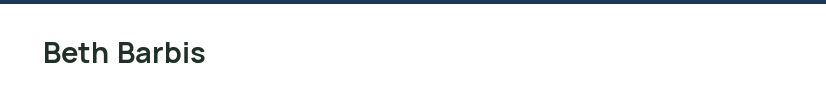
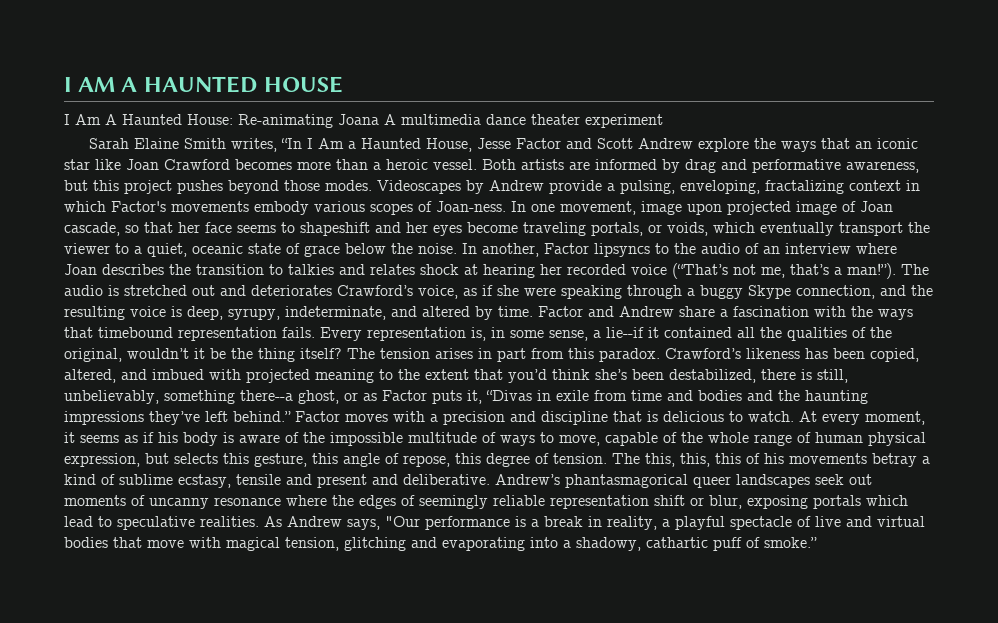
[43,42,206,63] Beth Barbis -> [64,76,343,93] [64,114,663,128] [88,138,918,152] [64,159,919,173] [64,180,920,194] [64,201,893,215] [64,222,930,236] [64,243,897,257] [64,263,929,279] [64,285,933,299] [64,306,913,320] [64,327,892,341] [64,348,919,362] [64,369,848,383] [64,390,868,404] [64,411,925,425] [64,432,926,446] [64,453,930,467] [64,474,872,488] [64,495,908,509] [64,516,925,530] [64,537,817,551] I AM A HAUNTED HOUSE // I Am A Haunted House: Re-animating Joana A multimedia dance theater experiment // Sarah Elaine Smith writes, “In I Am a Haunted House, Jesse Factor and Scott Andrew explore the ways that an iconic star like Joan Crawford becomes more than a heroic vessel. Both artists are informed by drag and performative awareness, but this project pushes beyond those modes. Videoscapes by Andrew provide a pulsing, enveloping, fractalizing context in which Factor's movements embody various scopes of Joan-ness. In one movement, image upon projected image of Joan cascade, so that her face seems to shapeshift and her eyes become traveling portals, or voids, which eventually transport the viewer to a quiet, oceanic state of grace below the noise. In another, Factor lipsyncs to the audio of an interview where Joan describes the transition to talkies and relates shock at hearing her recorded voice (“That’s not me, that’s a man!”). The audio is stretched out and deteriorates Crawford’s voice, as if she were speaking through a buggy Skype connection, and the resulting voice is deep, syrupy, indeterminate, and altered by time. Factor and Andrew share a fascination with the ways that timebound representation fails. Every representation is, in some sense, a lie--if it contained all the qualities of the original, wouldn’t it be the thing itself? The tension arises in part from this paradox. Crawford’s likeness has been copied, altered, and imbued with projected meaning to the extent that you’d think she’s been destabilized, there is still, unbelievably, something there--a ghost, or as Factor puts it, “Divas in exile from time and bodies and the haunting impressions they’ve left behind.” Factor moves with a precision and discipline that is delicious to watch. At every moment, it seems as if his body is aware of the impossible multitude of ways to move, capable of the whole range of human physical expression, but selects this gesture, this angle of repose, this degree of tension. The this, this, this of his movements betray a kind of sublime ecstasy, tensile and present and deliberative. Andrew’s phantasmagorical queer landscapes seek out moments of uncanny resonance where the edges of seemingly reliable representation shift or blur, exposing portals which lead to speculative realities. As Andrew says, "Our performance is a break in reality, a playful spectacle of live and virtual bodies that move with magical tension, glitching and evaporating into a shadowy, cathartic puff of smoke.”

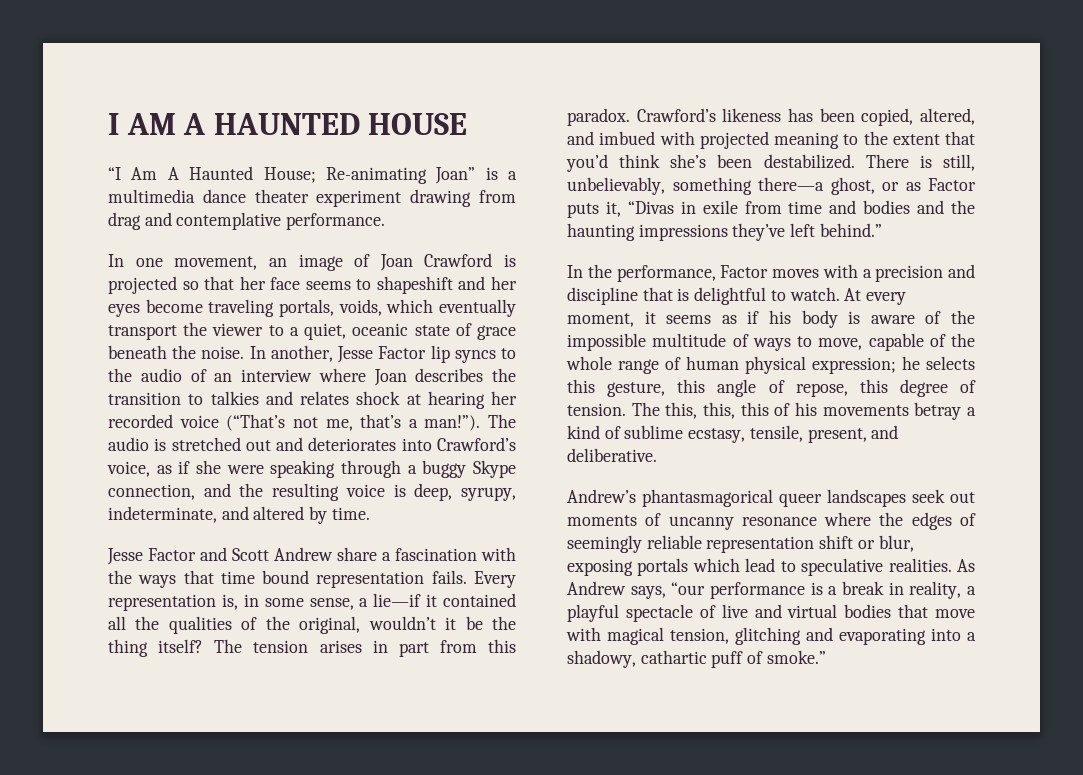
[64,114,70,125] I -> [108,167,121,180] “I
[187,114,396,128] House: Re-animating Joana A -> [263,167,517,184] House; Re-animating Joan” is a
[88,138,918,152] [64,159,919,173] [64,180,920,194] [64,201,893,215] [64,222,120,236] // Sarah Elaine Smith writes, “In I Am a Haunted House, Jesse Factor and Scott Andrew explore the ways that an iconic star like Joan Crawford becomes more than a heroic vessel. Both artists are informed by drag and performative awareness, but this project pushes beyond those modes. Videoscapes by Andrew provide a pulsing, enveloping, fractalizing context in which Factor's movements embody various scopes of Joan-ness. In one movement, image upon projected image of Joan cascade, -> [410,189,516,207] [108,212,386,230] [108,253,516,271] [108,276,177,294] drawing from drag and contemplative performance. // In one movement, an image of Joan Crawford is projected
[648,224,662,233] or -> (334, 308) none
[345,243,386,254] below -> [108,345,167,359] beneath
[544,243,650,257] Factor lipsyncs -> [337,345,496,363] Jesse Factor lip syncs
(332, 290) none -> [401,438,432,451] into
[538,306,614,317] Factor and -> [107,547,269,565] // Jesse Factor and Scott
[98,327,173,338] timebound -> [220,570,310,584] time bound
[606,327,644,338] lie--if -> [373,593,422,607] lie—if
[669,369,796,383] destabilized, there -> [763,154,909,169] destabilized. There
[240,390,293,401] there--a -> [758,177,824,191] there—a
(291, 416) none -> [567,264,716,282] // In the performance,
[663,411,724,422] delicious -> [694,287,767,305] delightful
[64,453,169,467] expression, but -> [812,356,920,374] expression; he
[236,474,367,488] tensile and present -> [749,425,867,443] tensile, present,
(490, 479) none -> (657, 455) //
[385,516,420,527] "Our -> [671,582,706,595] “our

